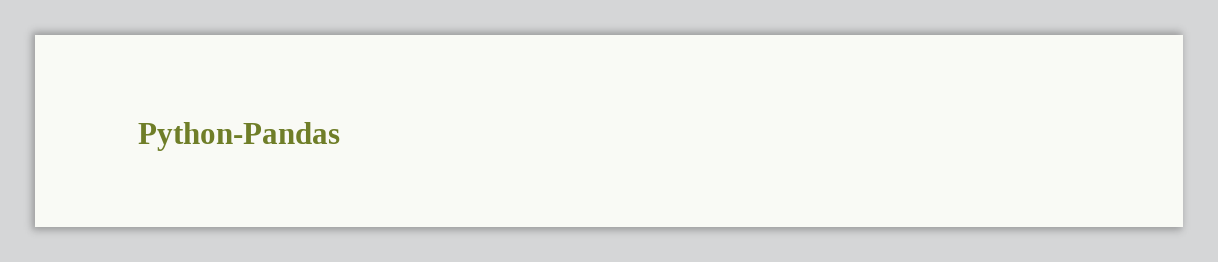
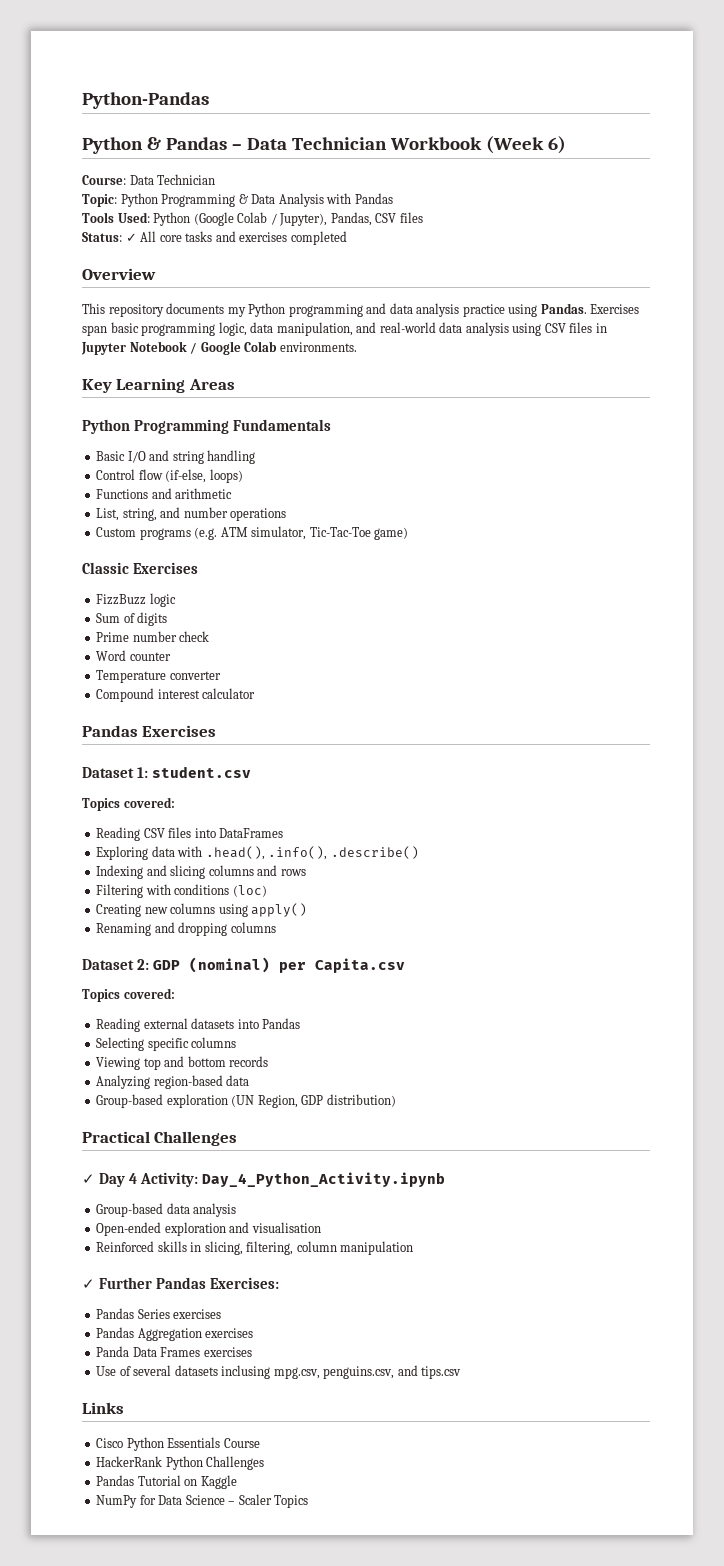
(340, 136) none -> [82,136,566,154] [82,174,216,185] [82,193,393,207] [82,212,423,226] [82,231,347,245] [82,268,156,280] [82,303,640,317] [82,322,607,336] [81,341,357,355] [82,378,235,393] [82,419,331,434] [96,450,256,464] [96,469,243,483] [96,488,233,499] [96,507,287,521] [96,526,409,540] [82,562,198,574] [96,593,176,607] [96,612,168,626] [96,631,210,642] [96,650,171,661] [96,670,221,683] [96,688,256,702] [82,725,217,737] [82,766,251,778] [82,797,175,811] [96,827,284,841] [96,846,419,860] [96,865,306,879] [96,884,267,898] [96,903,308,917] [96,922,276,936] [82,957,405,973] [82,988,175,1002] [96,1018,301,1032] [96,1037,237,1051] [96,1056,269,1070] [96,1075,250,1089] [96,1094,396,1108] [82,1131,238,1146] [82,1172,445,1187] [96,1203,237,1217] [96,1222,321,1236] [96,1241,414,1255] [82,1277,279,1289] [96,1308,222,1319] [96,1327,254,1341] [96,1346,252,1357] [96,1365,462,1379] [82,1402,124,1414] [96,1437,260,1451] [96,1456,265,1470] [96,1475,237,1489] [96,1494,309,1508] // Python & Pandas – Data Technician Workbook (Week 6) // Course: Data Technician // Topic: Python Programming & Data Analysis with Pandas // Tools Used: Python (Google Colab / Jupyter), Pandas, CSV files // Status: ✓ All core tasks and exercises completed // Overview // This repository documents my Python programming and data analysis practice using Pandas. Exercises span basic programming logic, data manipulation, and real-world data analysis using CSV files in Jupyter Notebook / Google Colab environments. // Key Learning Areas // Python Programming Fundamentals // Basic I/O and string handling // Control flow (if-else, loops) // Functions and arithmetic // List, string, and number operations // Custom programs (e.g. ATM simulator, Tic-Tac-Toe game) // Classic Exercises // FizzBuzz logic // Sum of digits // Prime number check // Word counter // Temperature converter // Compound interest calculator // Pandas Exercises // Dataset 1: student.csv // Topics covered: // Reading CSV files into DataFrames // Exploring data with .head(), .info(), .describe() // Indexing and slicing columns and rows // Filtering with conditions (loc) // Creating new columns using apply() // Renaming and dropping columns // Dataset 2: GDP (nominal) per Capita.csv // Topics covered: // Reading external datasets into Pandas // Selecting specific columns // Viewing top and bottom records // Analyzing region-based data // Group-based exploration (UN Region, GDP distribution) // Practical Challenges // ✓ Day 4 Activity: Day_4_Python_Activity.ipynb // Group-based data analysis // Open-ended exploration and visualisation // Reinforced skills in slicing, filtering, column manipulation // ✓ Further Pandas Exercises: // Pandas Series exercises // Pandas Aggregation exercises // Panda Data Frames exercises // Use of several datasets inclusing mpg.csv, penguins.csv, and tips.csv // Links // Cisco Python Essentials Course // HackerRank Python Challenges // Pandas Tutorial on Kaggle // NumPy for Data Science – Scaler Topics

